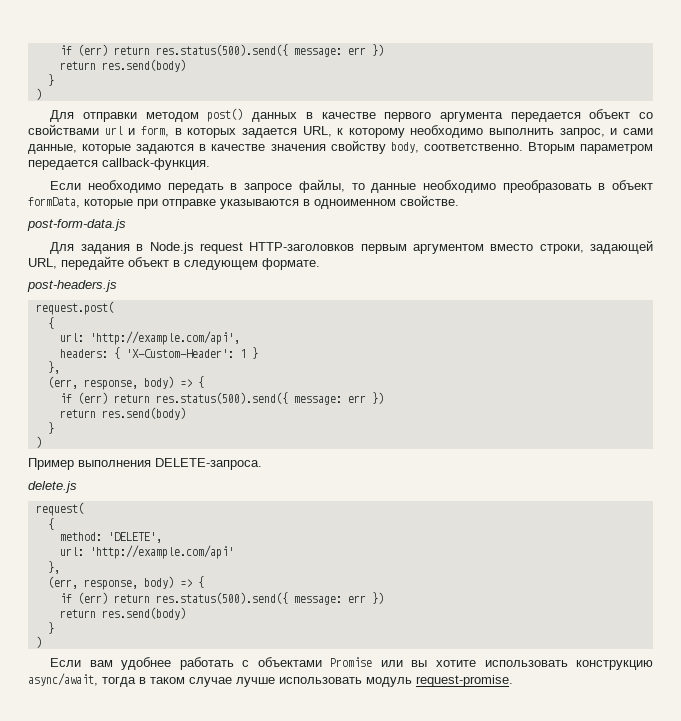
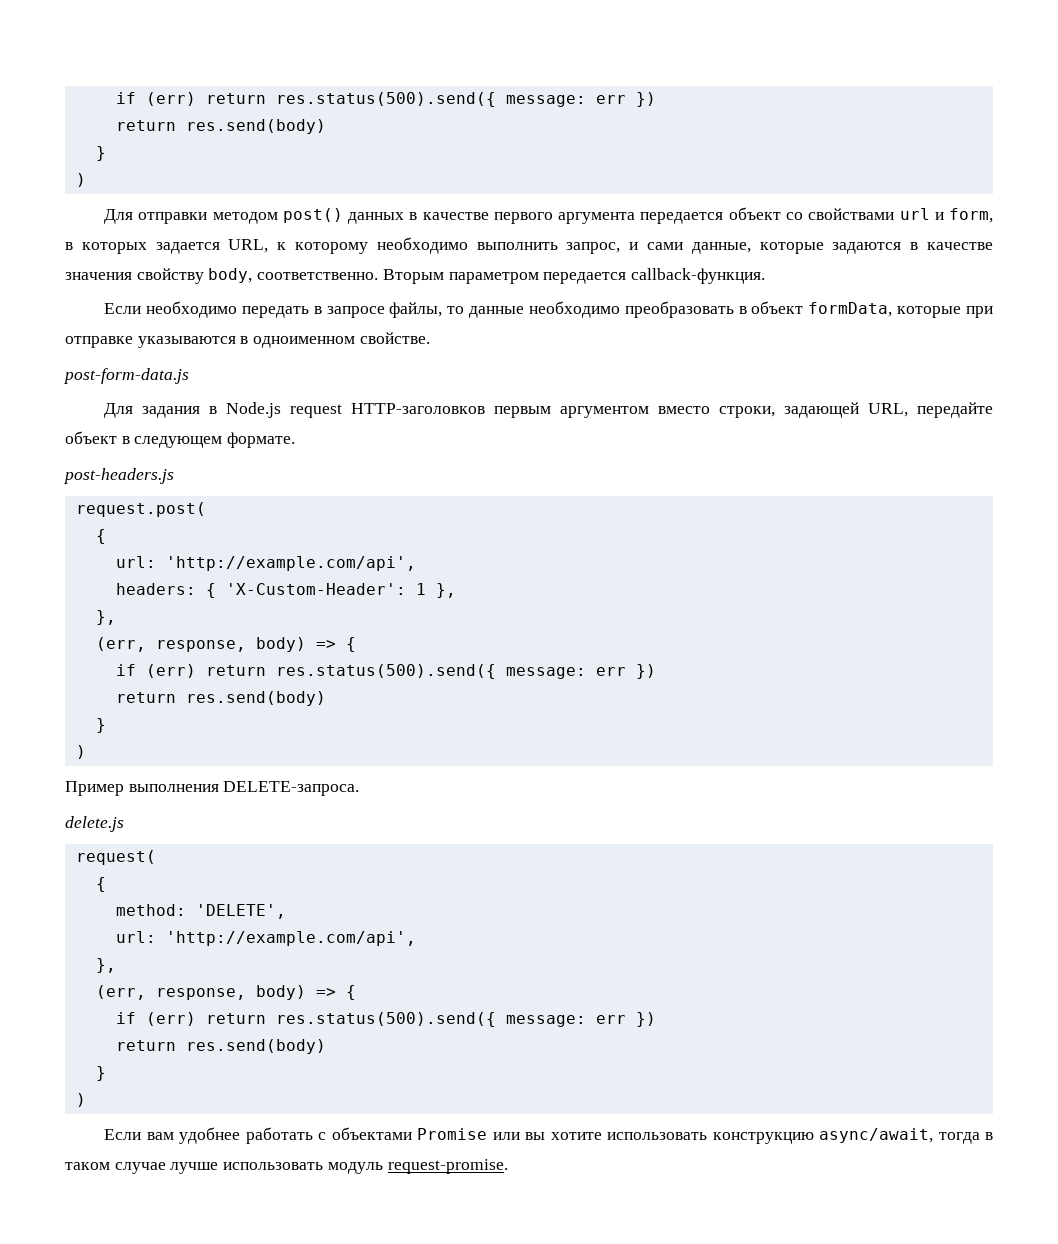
[251,347,258,359] } -> [435,583,456,598] },
[89,545,234,559] 'http://example.com/api' -> [165,931,416,946] 'http://example.com/api',

